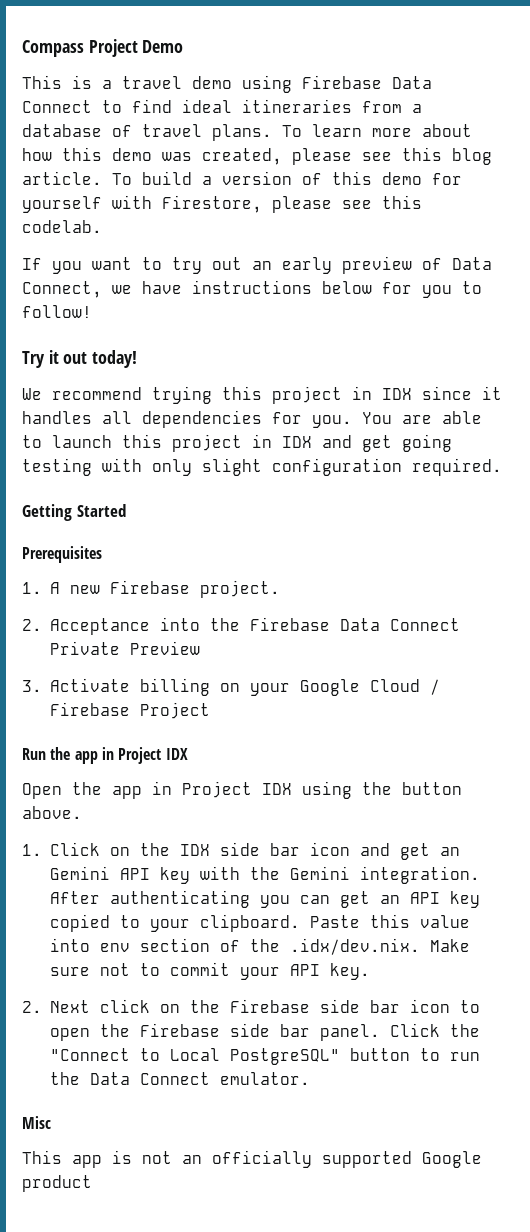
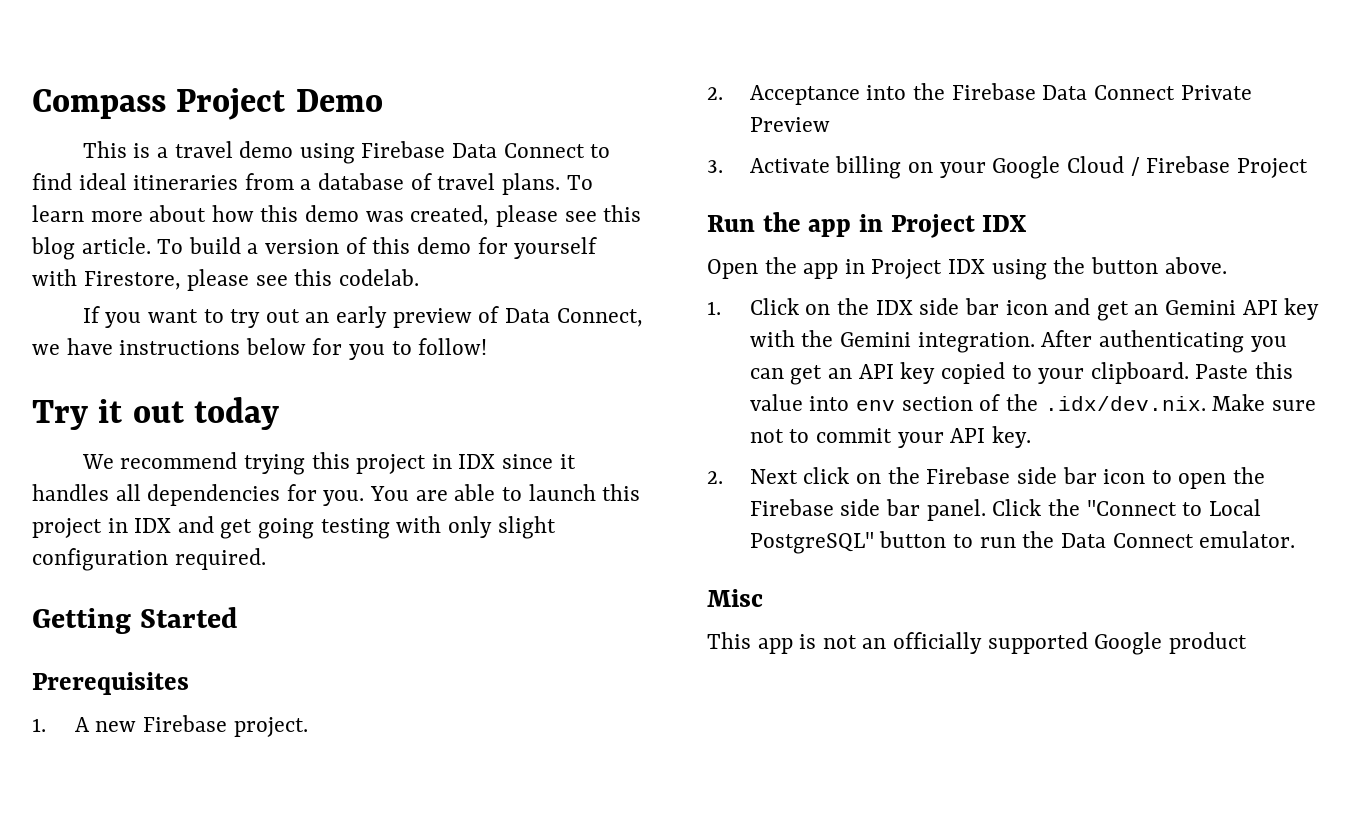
[92,350,138,368] today! -> [193,397,279,430] today

